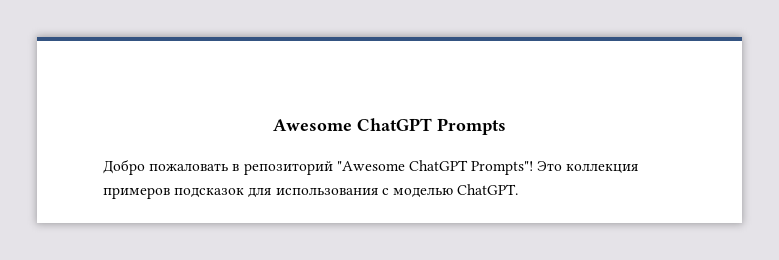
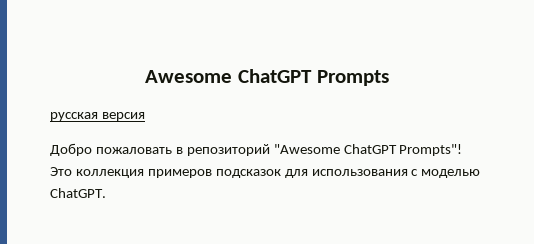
(506, 126) none -> [50,112,145,121] // русская версия

